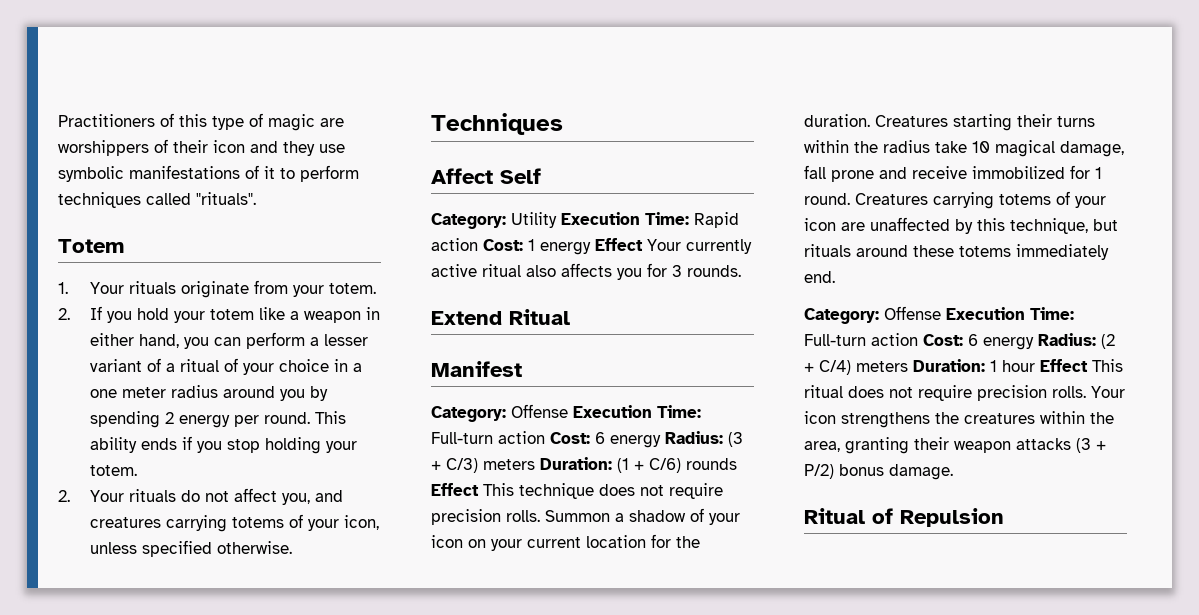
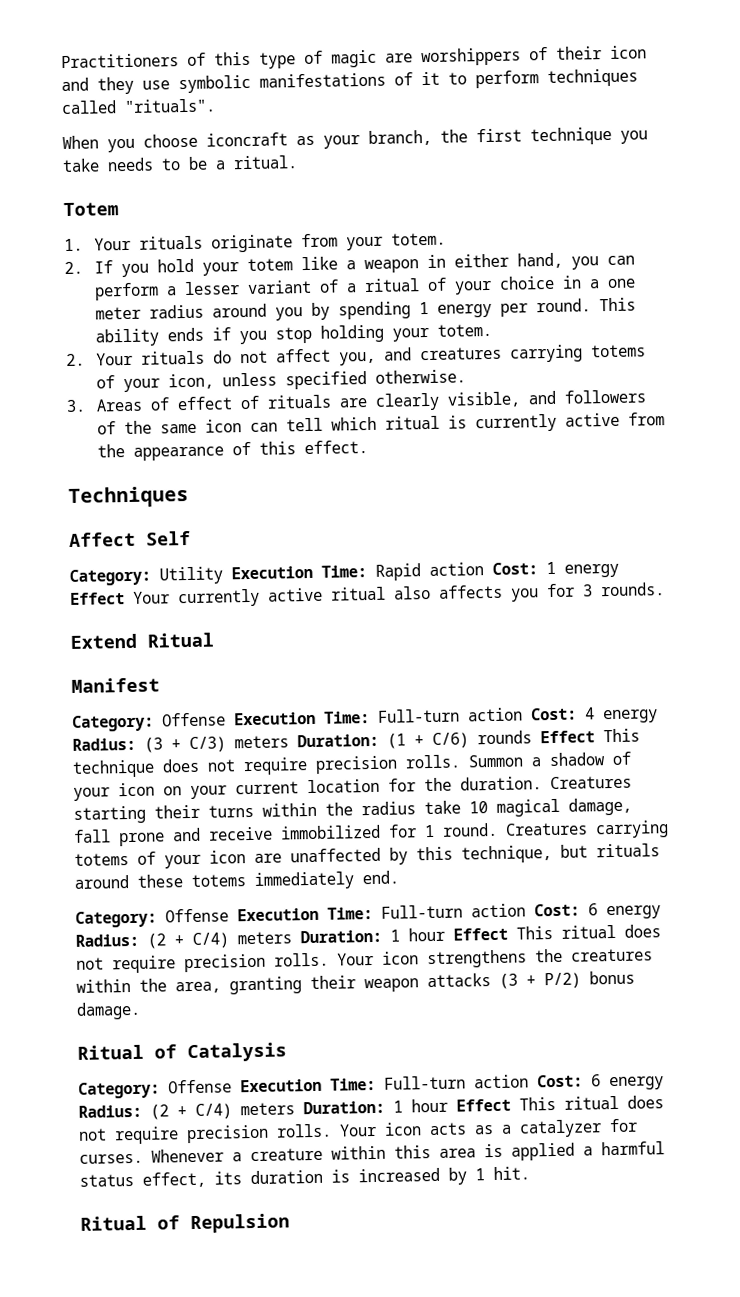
(256, 198) none -> [62,126,648,153] [62,155,298,173] // When you choose iconcraft as your branch, the first technique you take needs to be a ritual.
[165,412,175,424] 2 -> [418,301,429,315] 1
(293, 547) none -> [66,389,646,412] [96,412,665,435] [96,440,368,461] // 3. Areas of effect of rituals are clearly visible, and followers of the same icon can tell which ritual is currently active from the appearance of this effect.
[595,432,605,444] 6 -> [585,707,595,720] 4
(953, 472) none -> [77,1042,287,1063] [78,1074,664,1099] [78,1095,664,1120] [78,1118,638,1145] [79,1141,665,1164] [79,1166,530,1188] // Ritual of Catalysis // Category: Offense Execution Time: Full-turn action Cost: 6 energy Radius: (2 + C/4) meters Duration: 1 hour Effect This ritual does not require precision rolls. Your icon acts as a catalyzer for curses. Whenever a creature within this area is applied a harmful status effect, its duration is increased by 1 hit.

